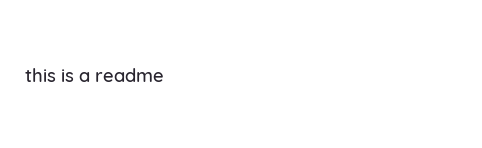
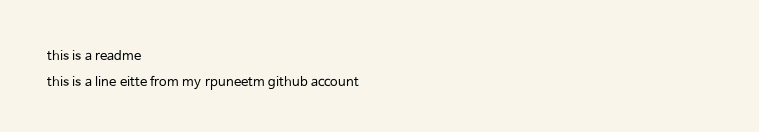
(164, 75) none -> [47,75,360,90] // this is a line eitte from my rpuneetm github account

